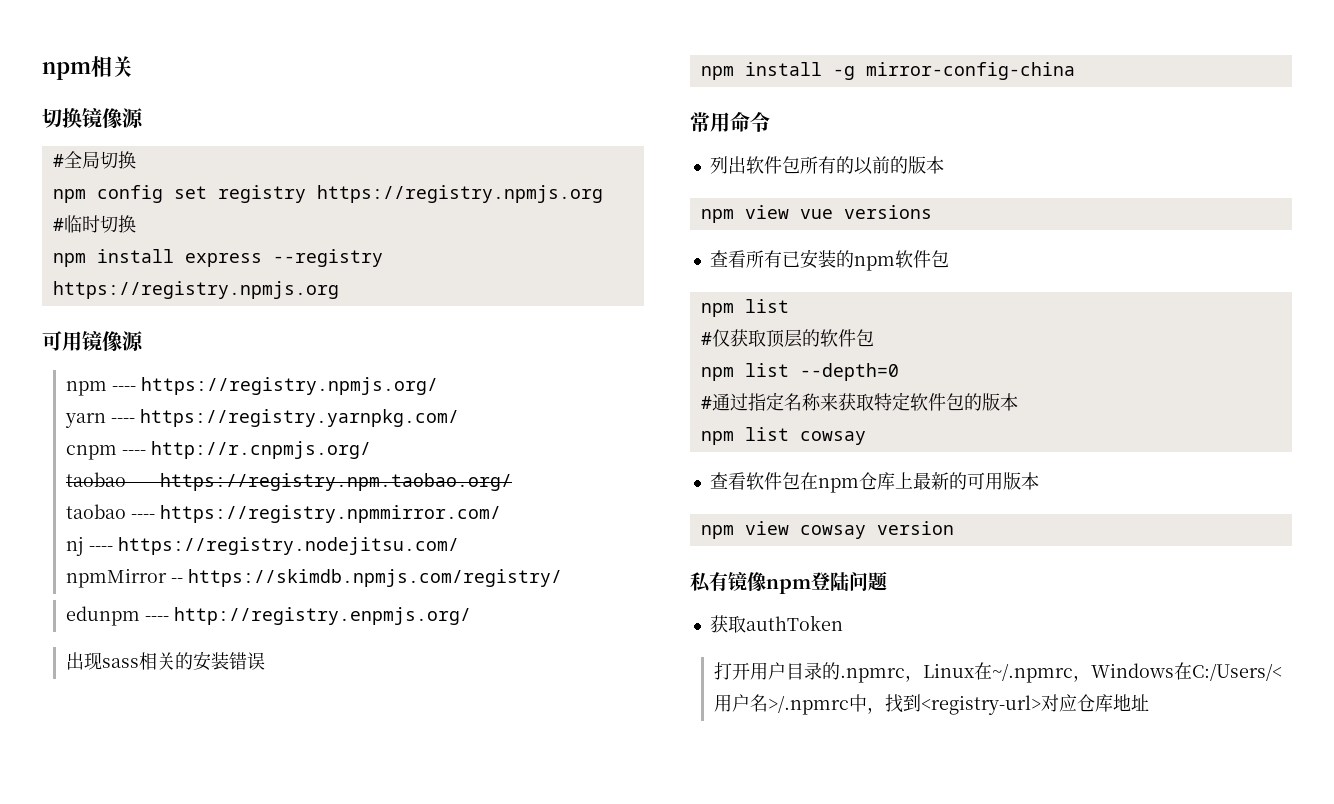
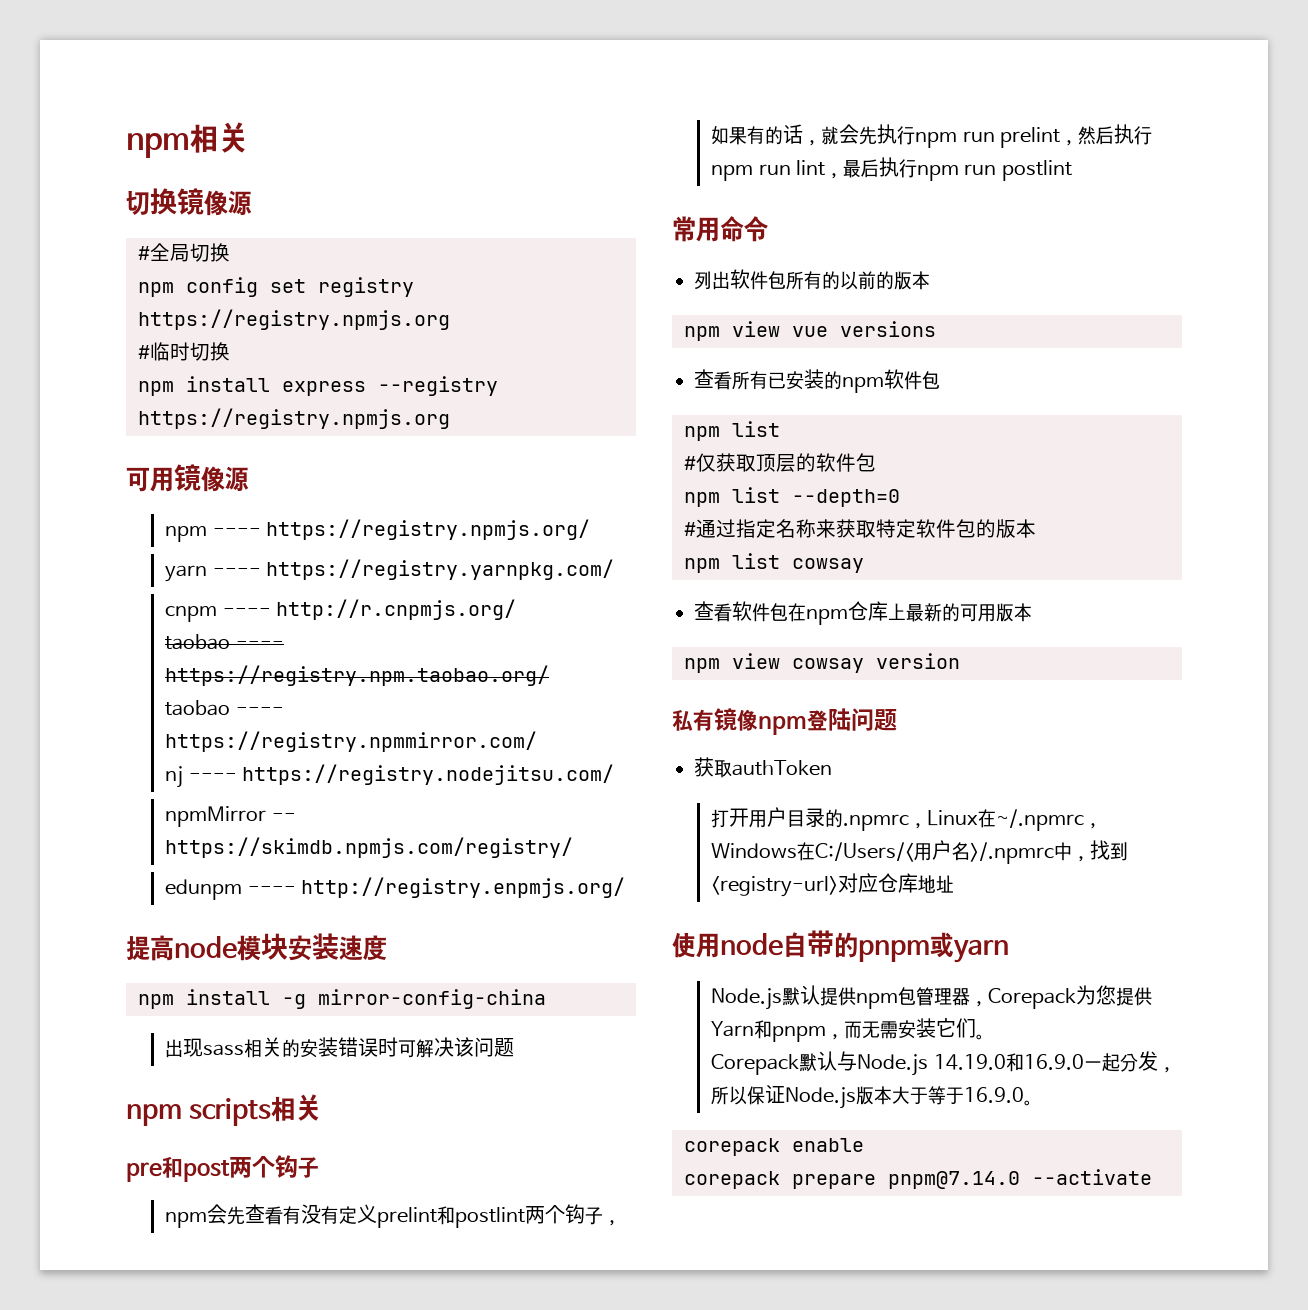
(471, 616) none -> [126,933,387,961] [138,989,546,1009] // 提高node模块安装速度 // npm install -g mirror-config-china
[700,62,1075,80] // npm install -g mirror-config-china -> [378,1037,515,1058] [126,1094,323,1126] [126,1155,319,1182] [165,1204,622,1228] [711,124,1153,148] [711,157,1072,181] 时可解决该问题 // npm scripts相关 // pre和post两个钩子 // npm会先查看有没有定义prelint和postlint两个钩子，如果有的话，就会先执行npm run prelint，然后执行npm run lint，最后执行npm run postlint
(1149, 702) none -> [672,930,1009,963] [711,985,1153,1010] [711,1018,986,1042] [711,1051,1176,1076] [711,1084,1034,1109] [684,1138,864,1156] [684,1169,1152,1189] // 使用node自带的pnpm或yarn // Node.js默认提供npm包管理器，Corepack为您提供Yarn和pnpm，而无需安装它们。 // Corepack默认与Node.js 14.19.0和16.9.0一起分发，所以保证Node.js版本大于等于16.9.0。 // corepack enable // corepack prepare pnpm@7.14.0 --activate

